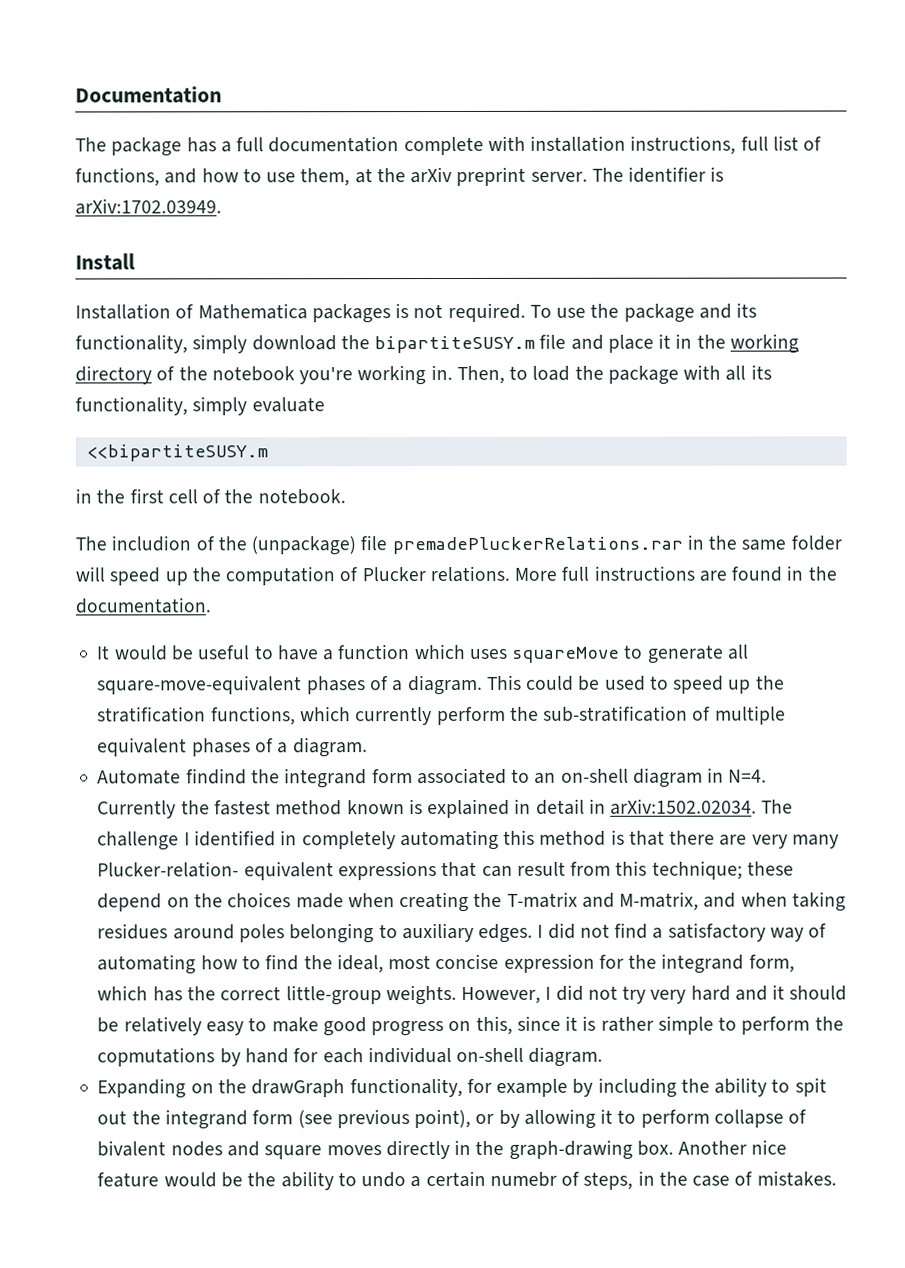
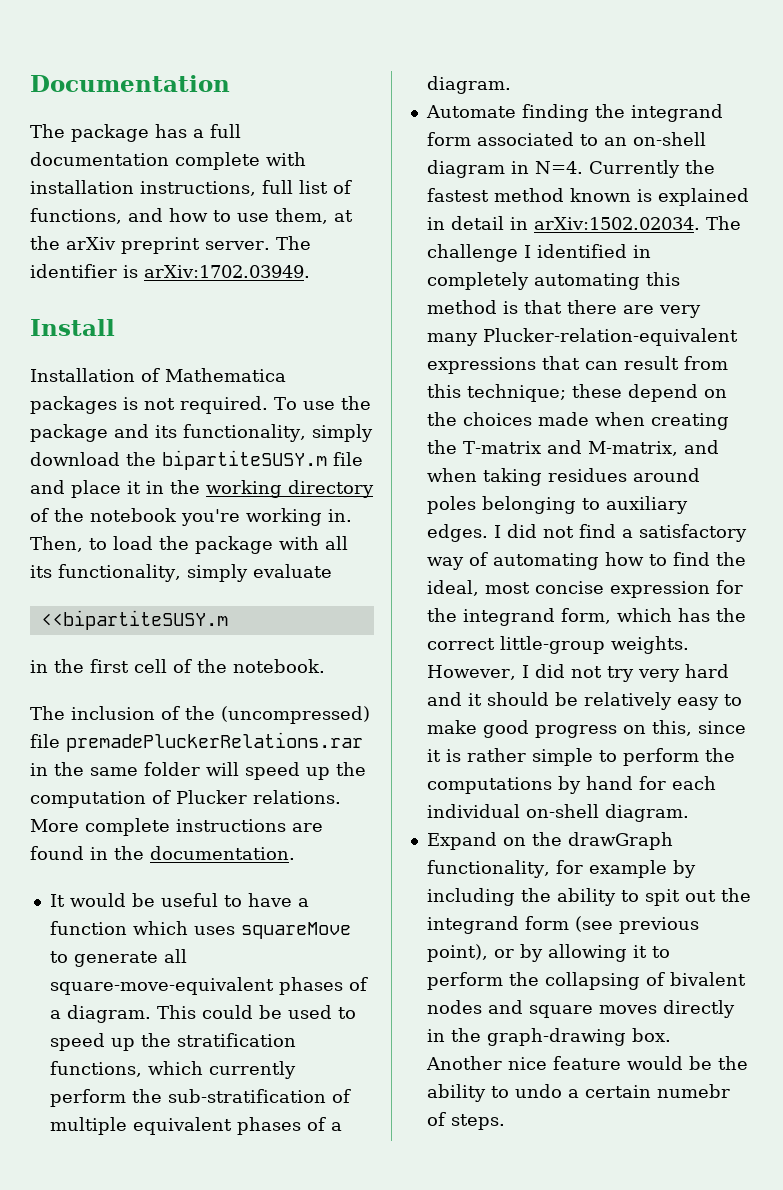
[111,535,357,556] includion of the (unpackage) -> [71,706,370,724] inclusion of the (uncompressed)
[561,566,590,581] full -> [85,818,170,836] complete
[185,768,247,785] findind -> [521,104,589,122] finding
[97,861,334,881] Plucker-relation- equivalent -> [482,328,738,346] Plucker-relation-equivalent
[97,1047,216,1067] copmutations -> [426,777,552,794] computations
[97,1078,187,1099] Expanding -> [426,832,497,850] Expand
[713,1109,784,1128] collapse -> [508,972,640,990] the collapsing
[583,1170,837,1190] steps, in the case of mistakes. -> [450,1114,505,1130] steps.

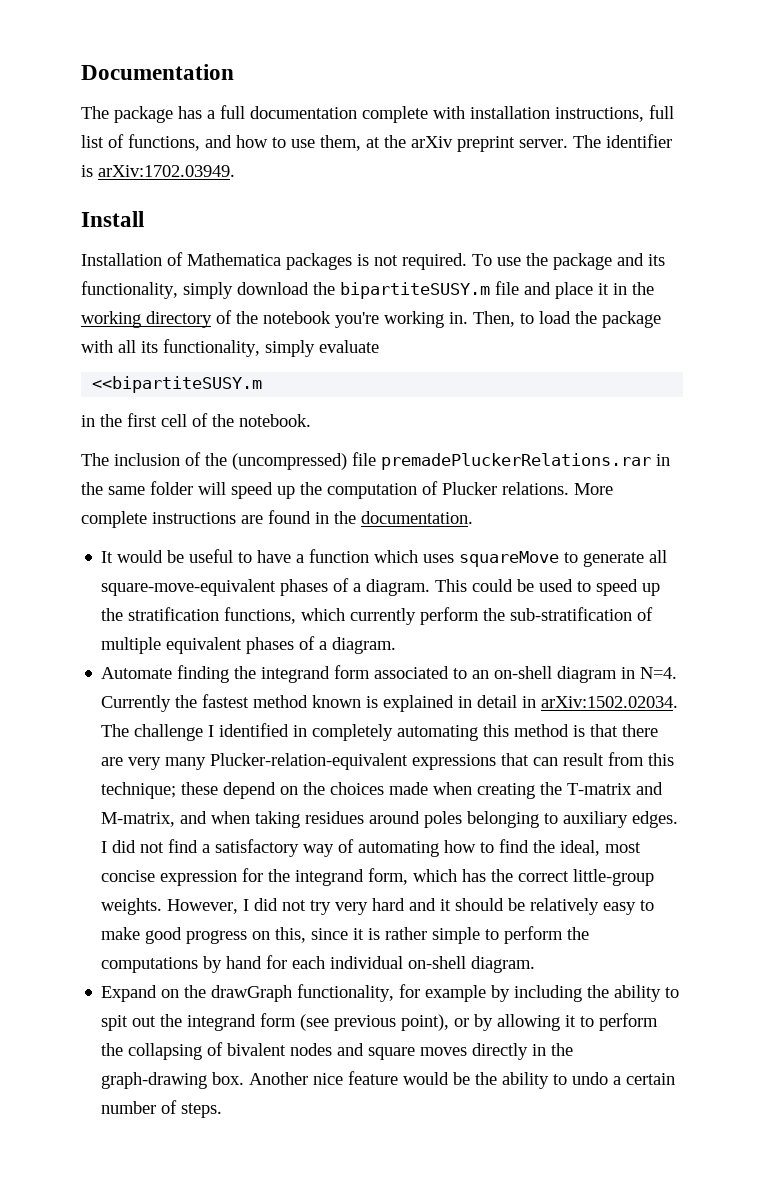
[656,1084,730,1098] numebr -> [101,1101,157,1114] number

